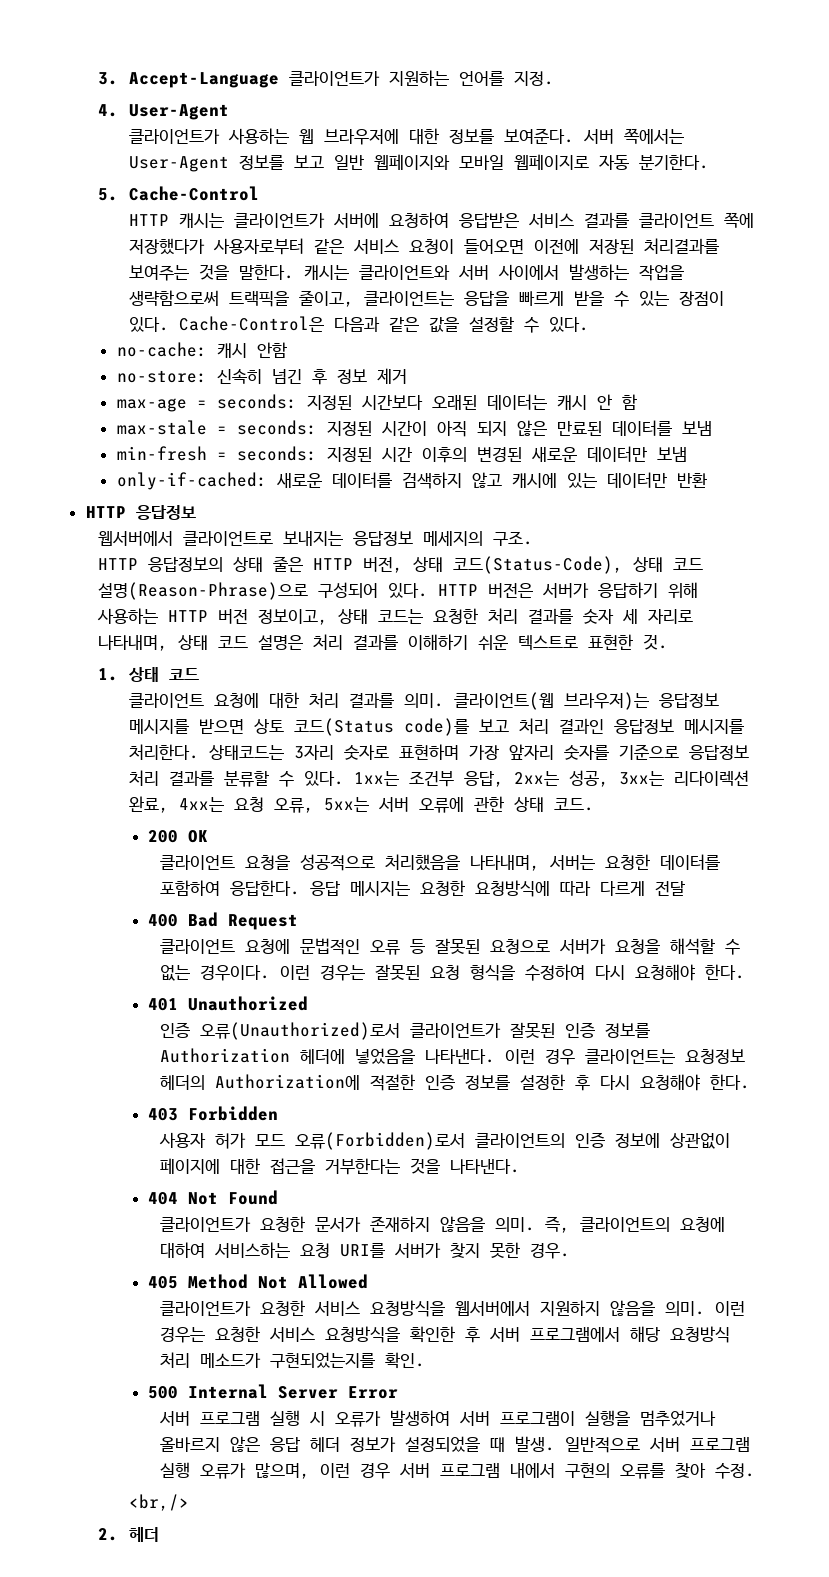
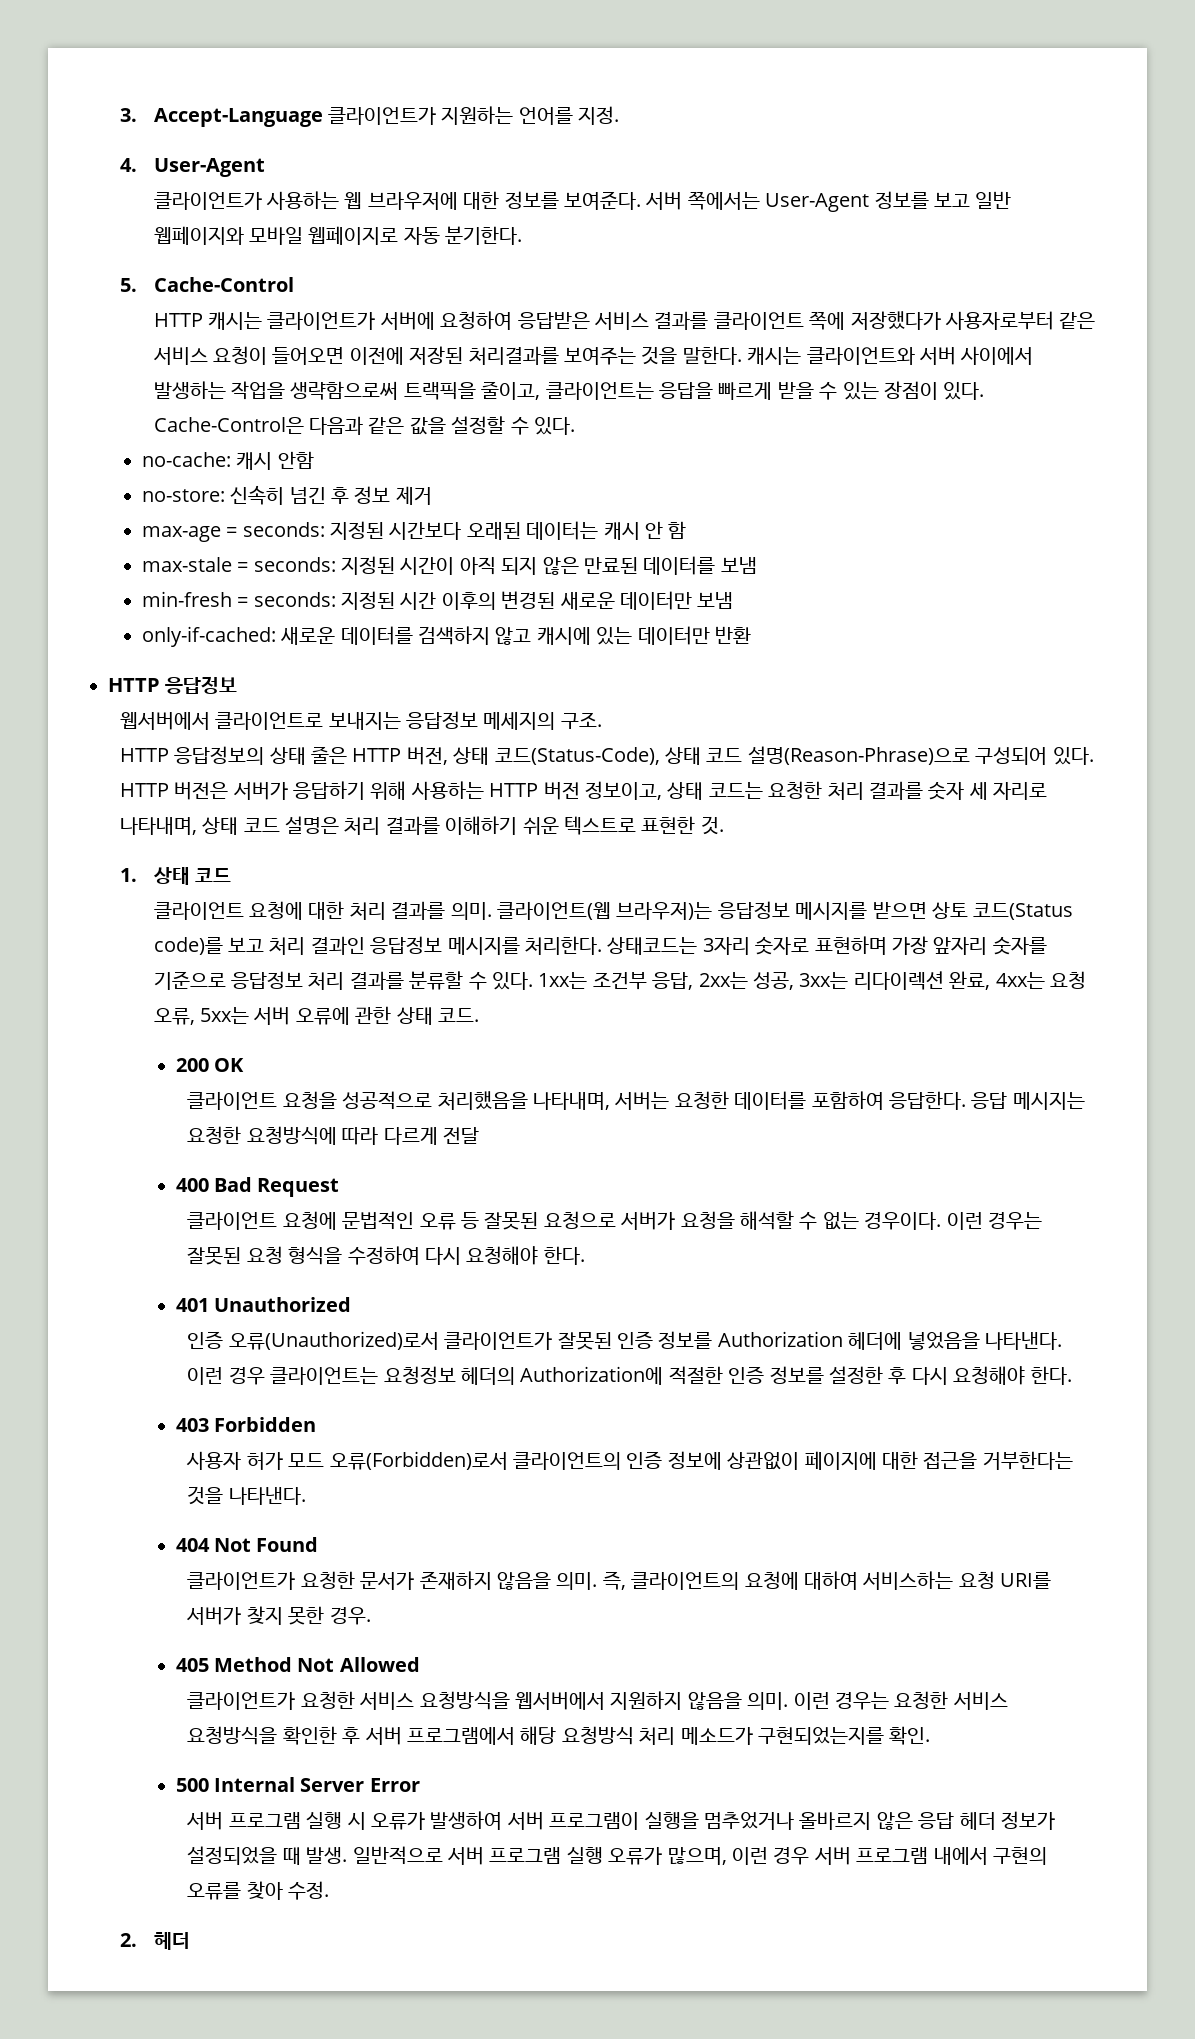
[129,1494,190,1511] // <br,/> -> (330, 1890) none

